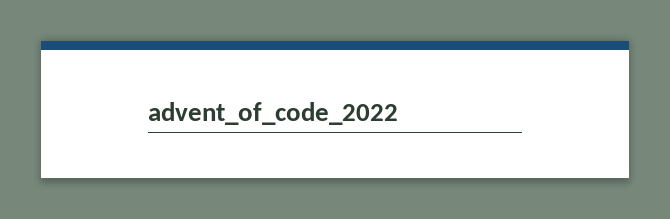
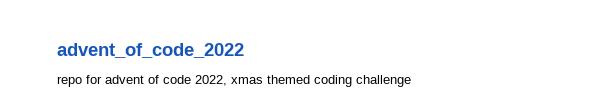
(398, 113) none -> [57,75,411,87] // repo for advent of code 2022, xmas themed coding challenge

